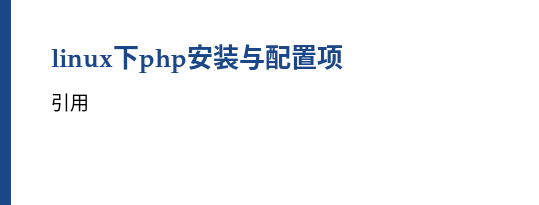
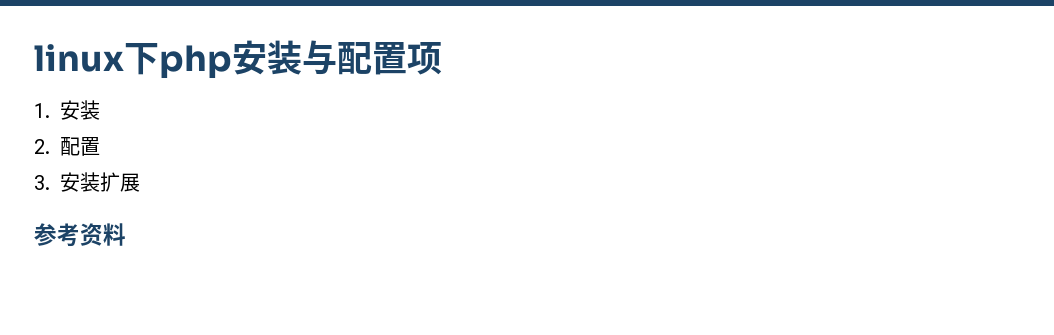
[51,93,89,112] 引用 -> [34,100,100,120] [34,137,100,156] [34,172,140,192] [34,223,126,247] 1.安装 // 2.配置 // 3.安装扩展 // 参考资料

